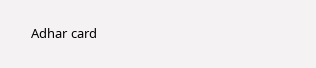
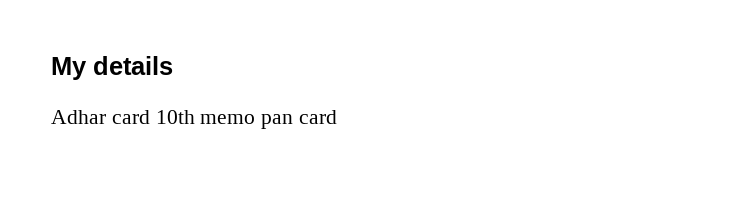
[31,28,68,38] Adhar -> [51,56,173,80] [51,110,294,129] My details // Adhar card 10th memo pan

